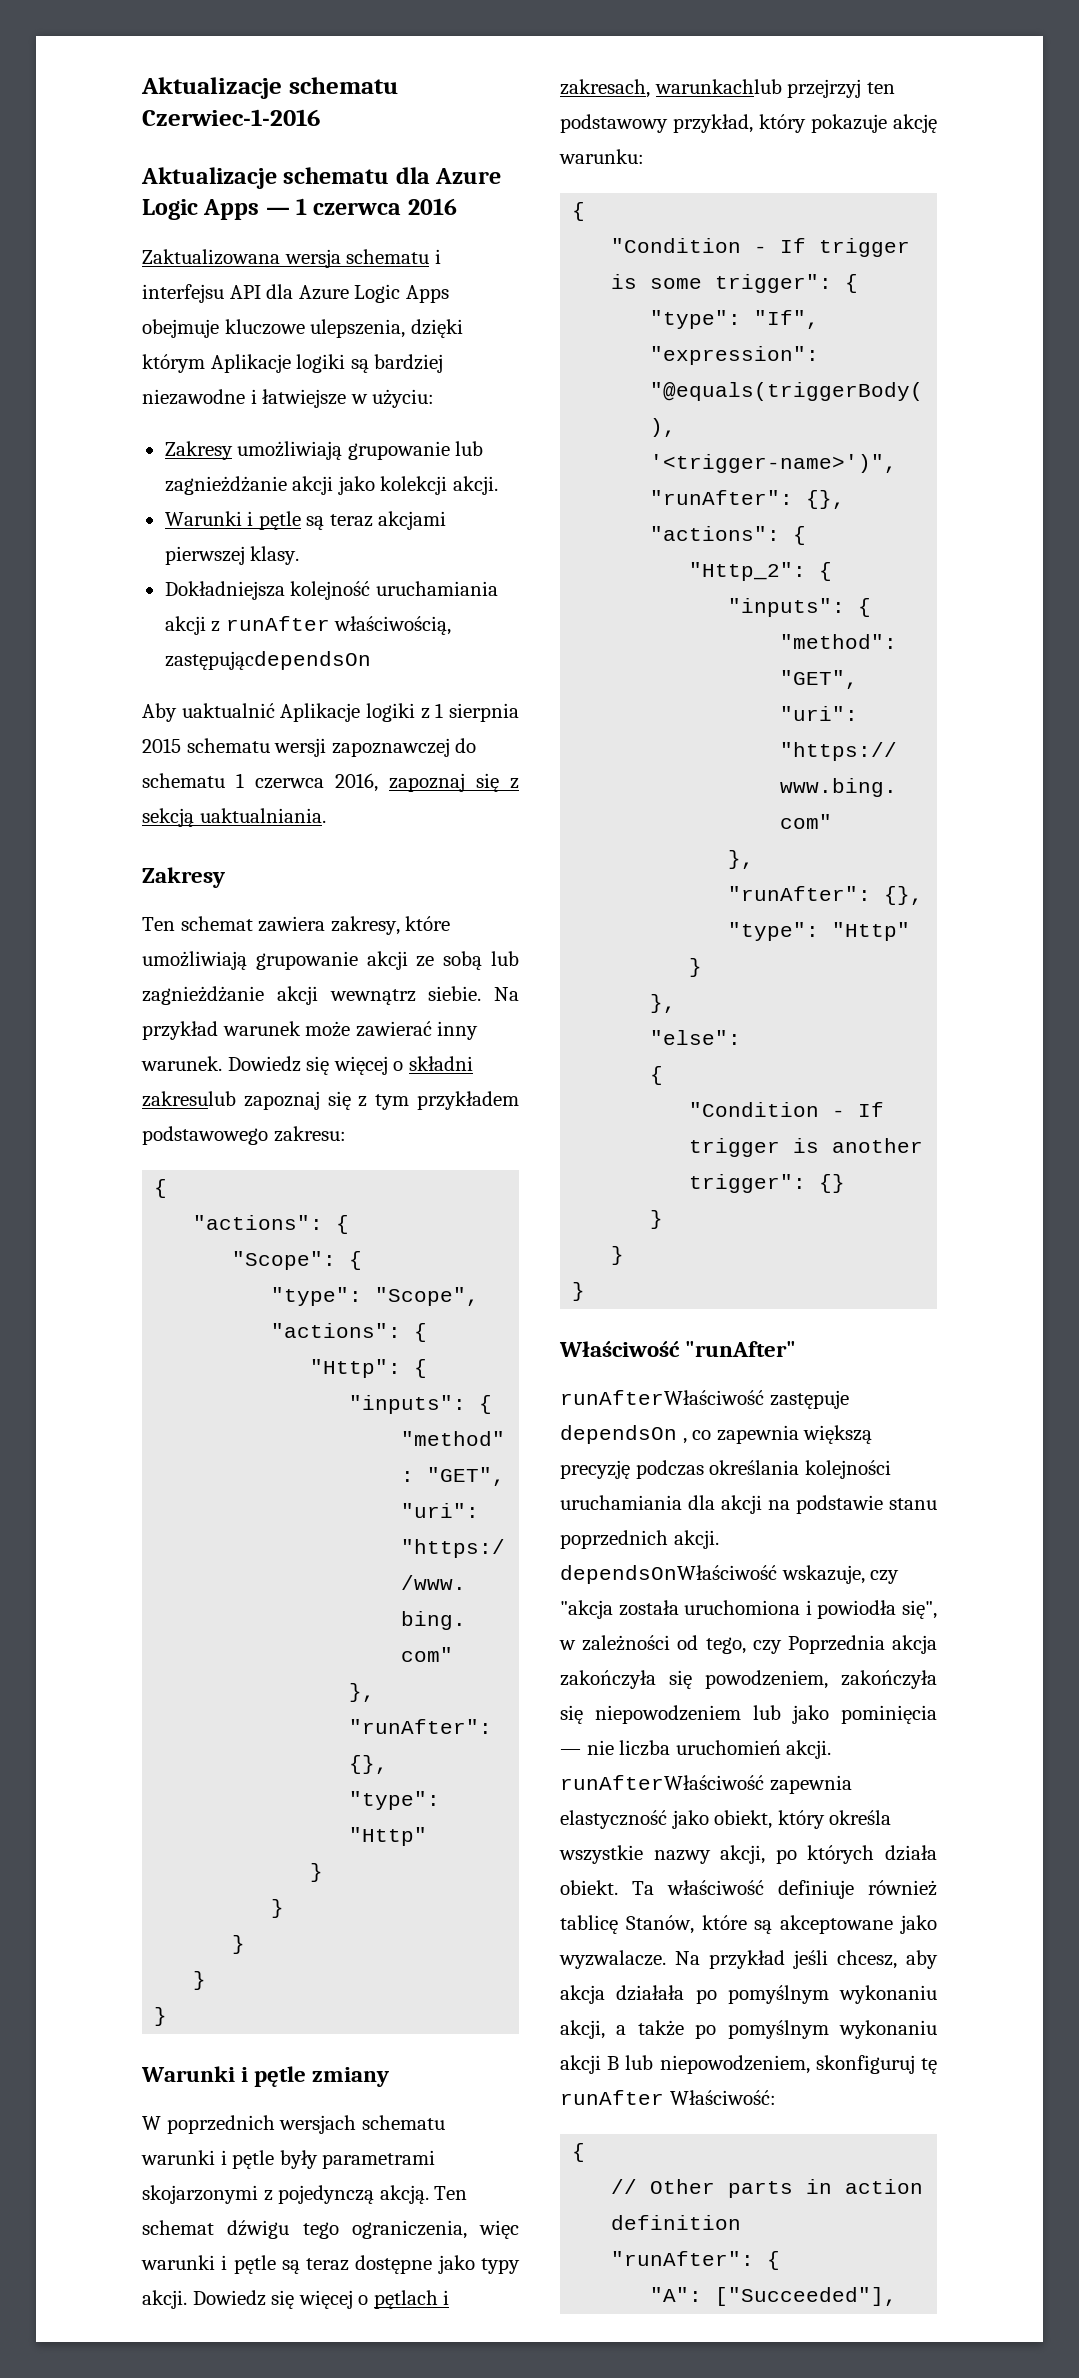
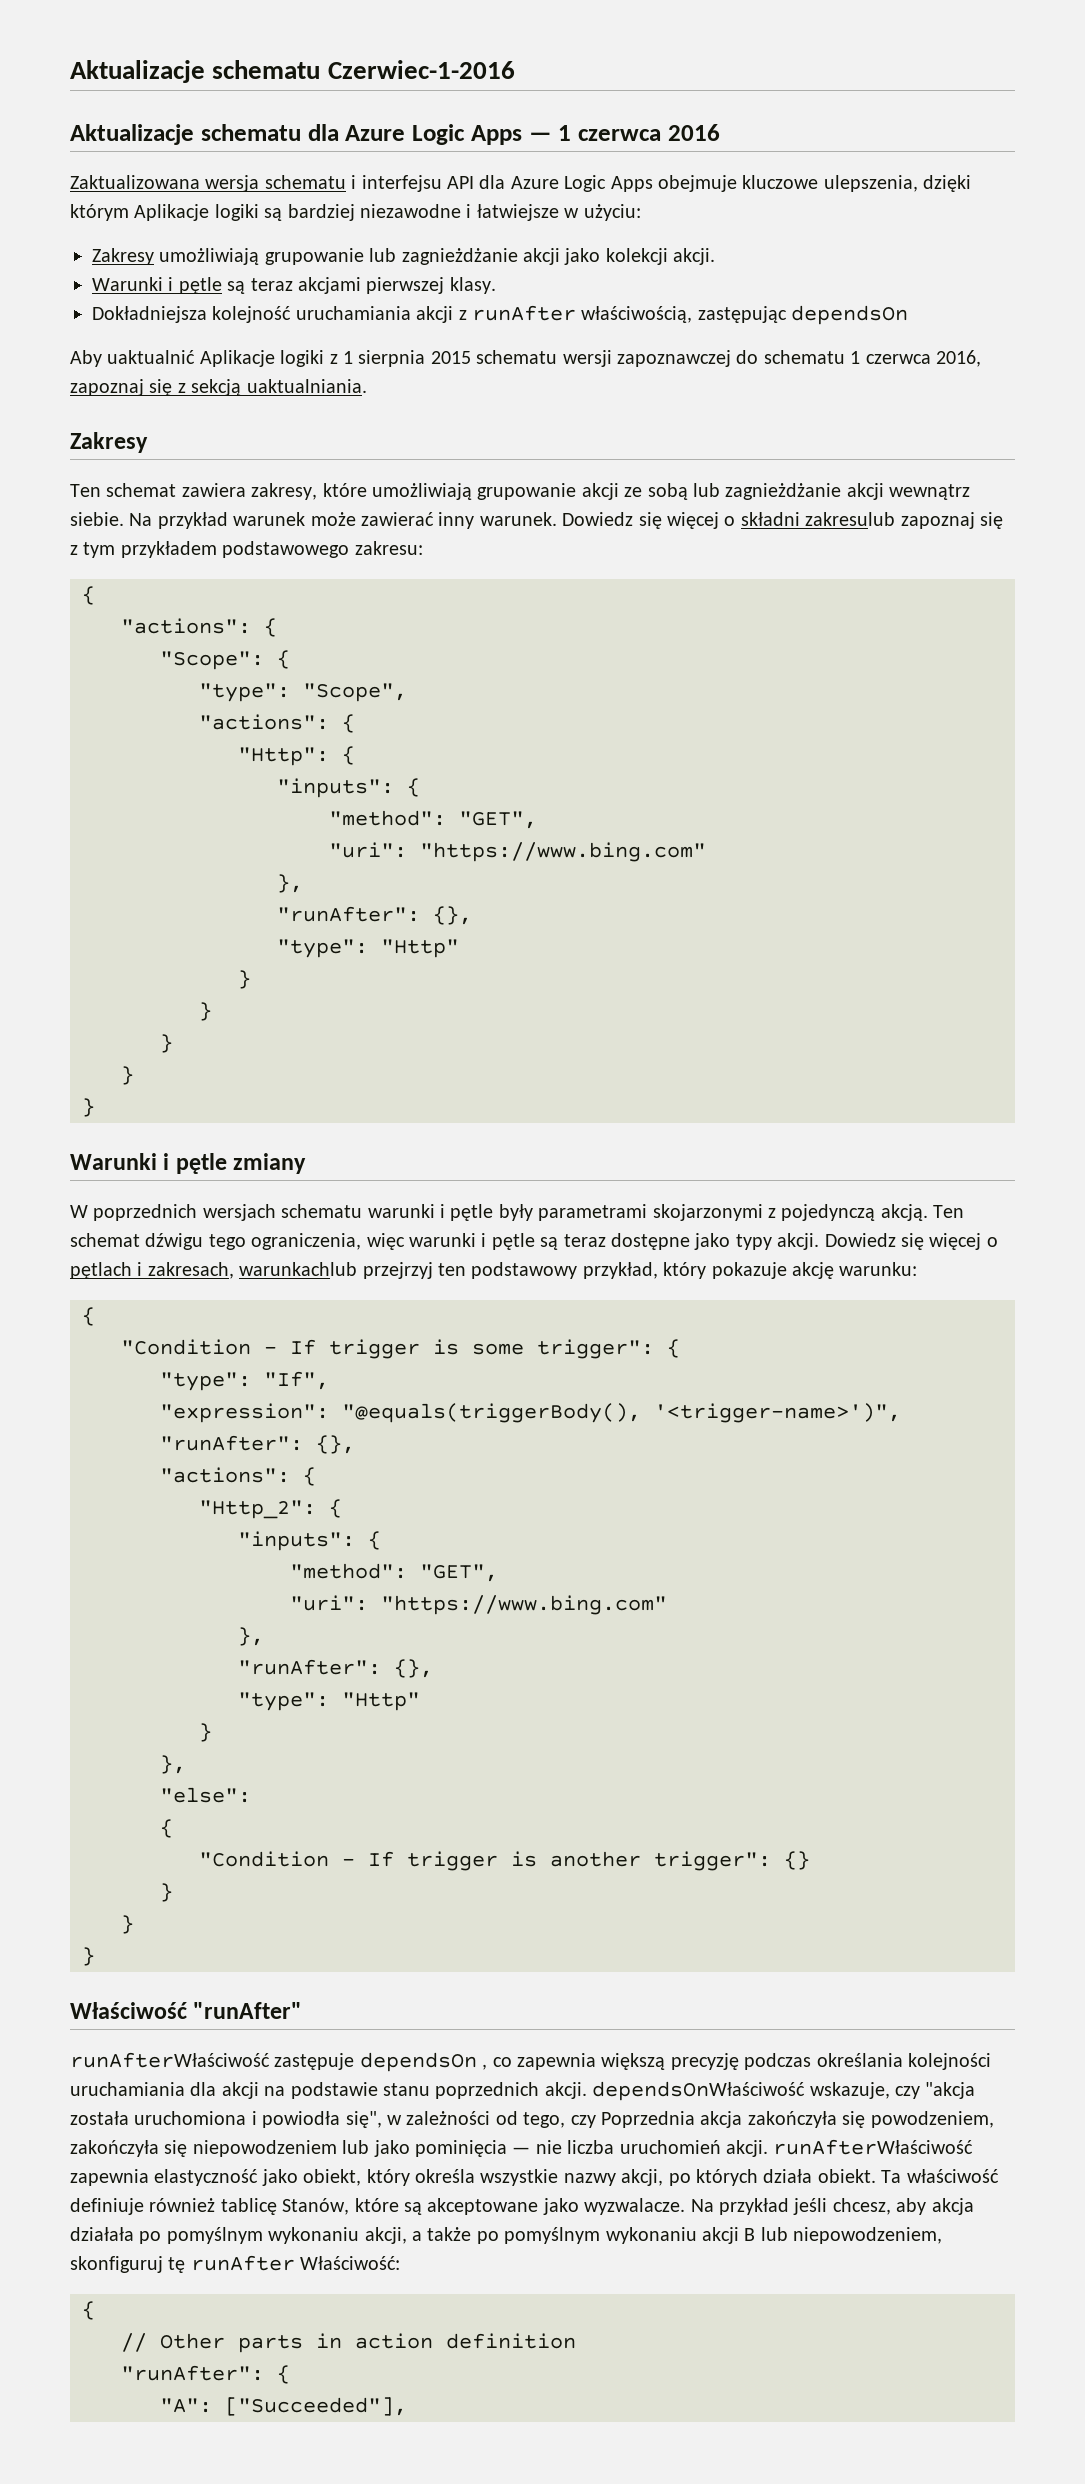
[164,651,371,670] zastępującdependsOn -> [697,305,909,325] zastępując dependsOn

